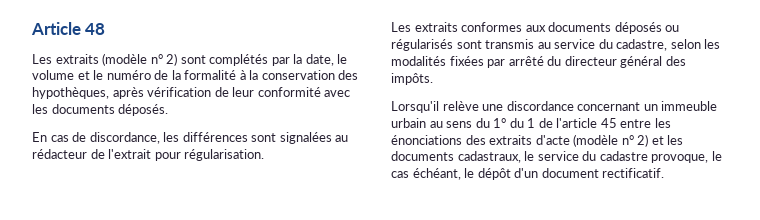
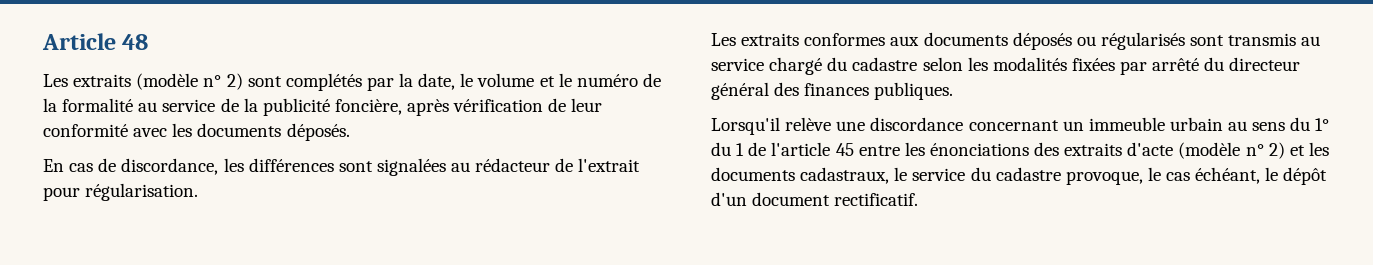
[239,70,359,80] [32,87,109,99] à la conservation des hypothèques, -> [138,98,402,116] au service de la publicité foncière,
[598,39,668,51] du cadastre, -> [769,57,918,75] chargé du cadastre
[391,73,433,85] impôts. -> [804,82,954,100] finances publiques.

